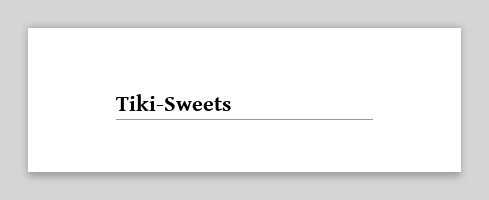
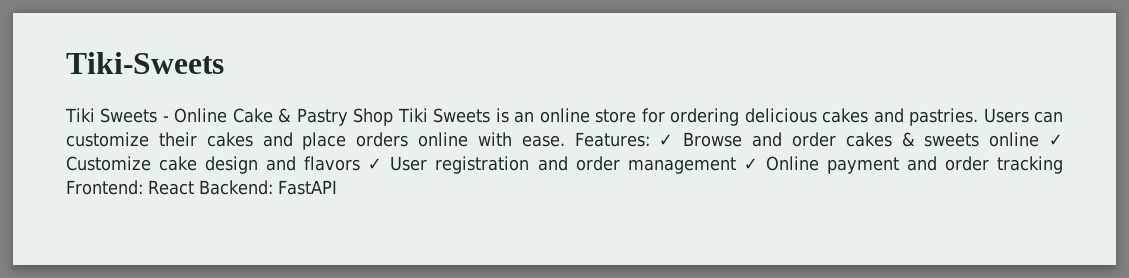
(231, 102) none -> [65,108,1063,126] [66,132,1064,150] [66,156,1063,174] [66,180,337,195] // Tiki Sweets - Online Cake & Pastry Shop Tiki Sweets is an online store for ordering delicious cakes and pastries. Users can customize their cakes and place orders online with ease. Features: ✓ Browse and order cakes & sweets online ✓ Customize cake design and flavors ✓ User registration and order management ✓ Online payment and order tracking Frontend: React Backend: FastAPI

